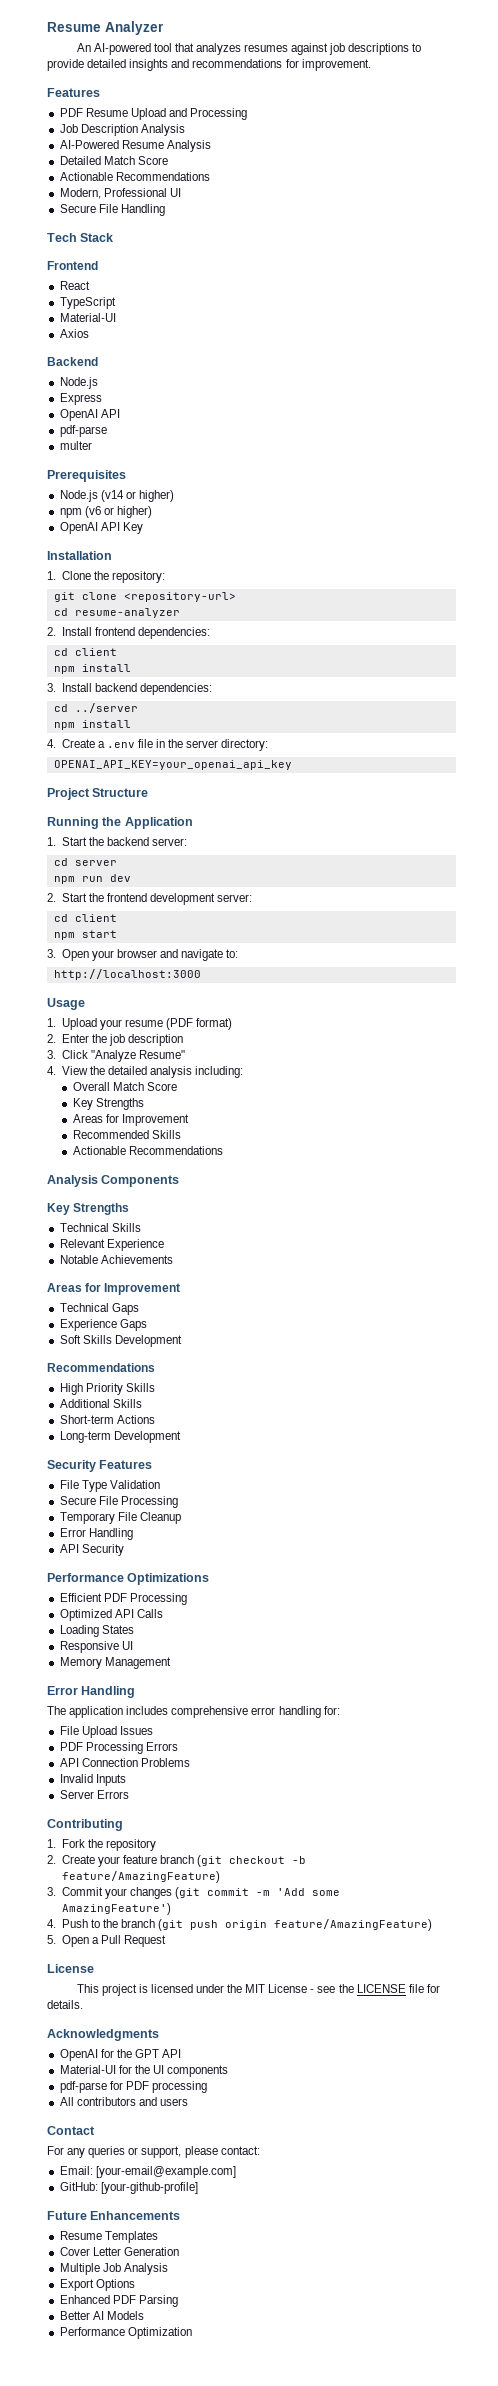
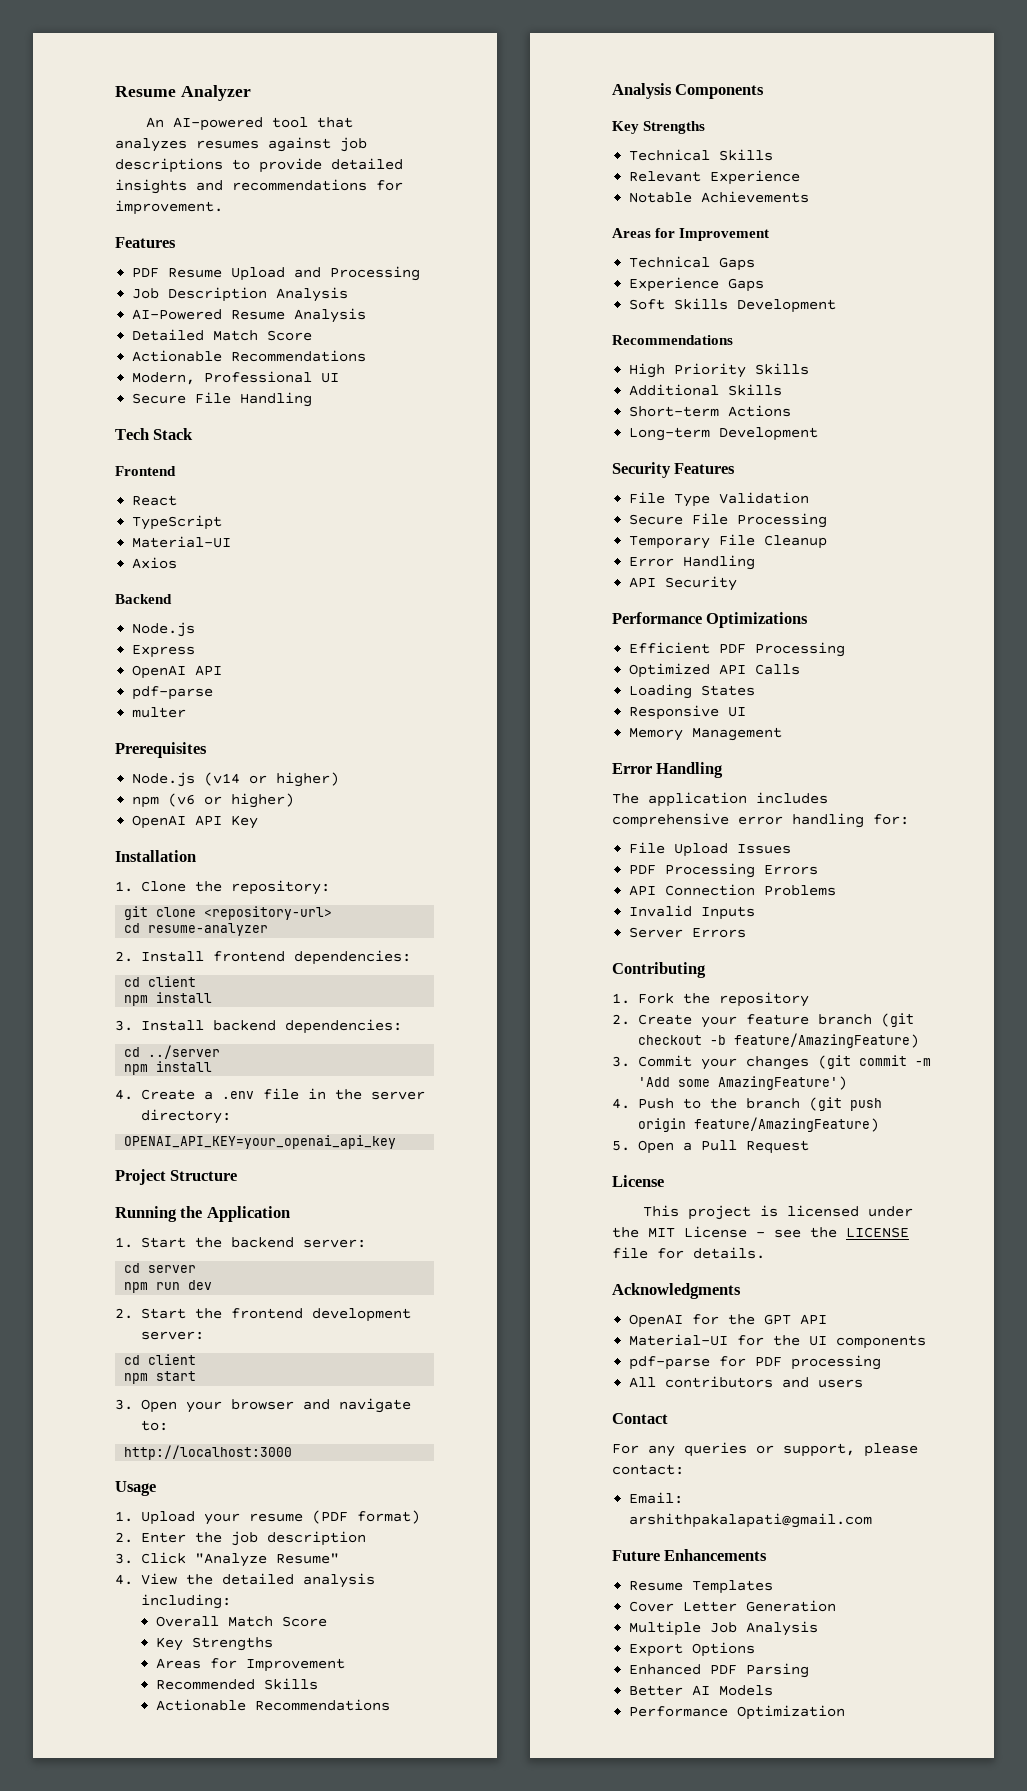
[95,2166,236,2178] [59,2182,198,2194] [your-email@example.com] // GitHub: [your-github-profile] -> [629,1513,873,1528] arshithpakalapati@gmail.com

